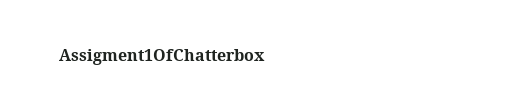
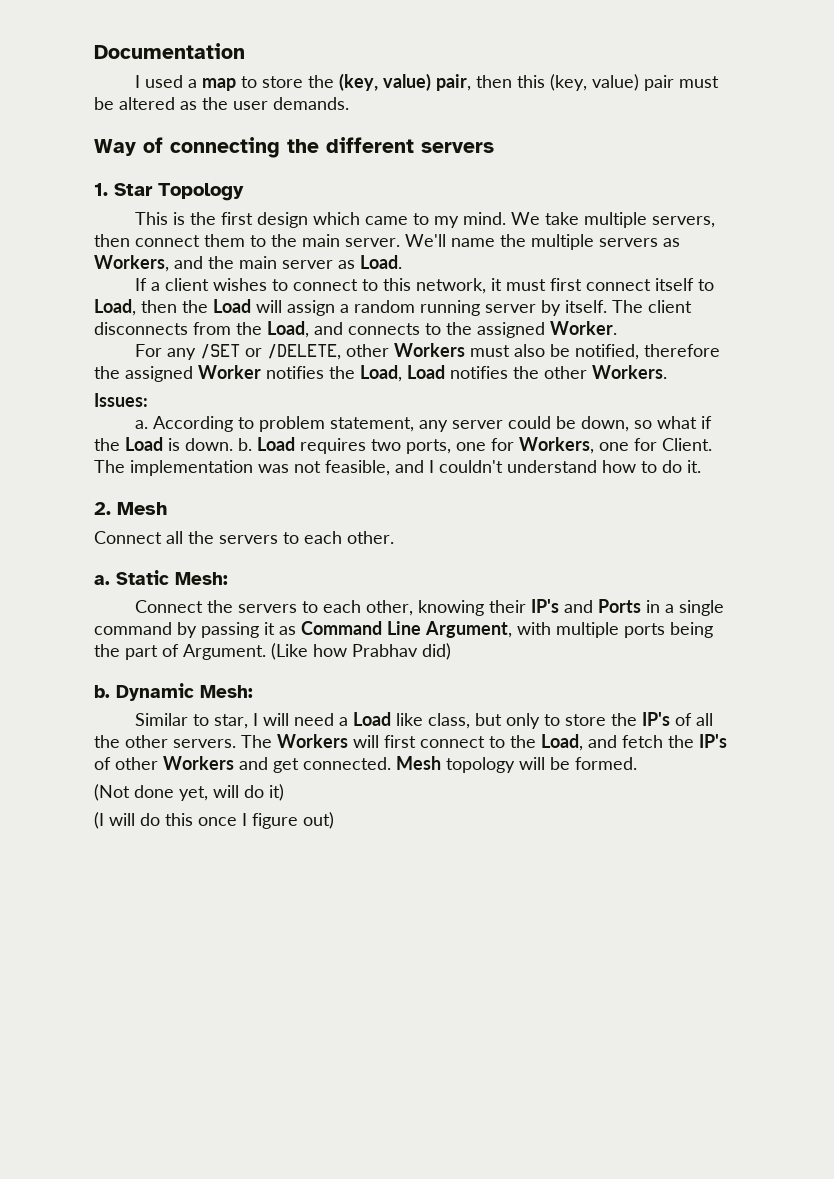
[59,49,265,65] Assigment1OfChatterbox -> [94,43,245,59] [134,73,719,91] [94,97,349,110] [94,137,494,158] [94,183,244,201] [134,212,715,228] [94,234,680,250] [94,255,402,272] [134,278,714,294] [94,299,692,316] [94,321,617,338] [134,343,720,360] [94,365,667,382] [94,393,148,407] [134,416,712,432] [94,437,712,454] [94,460,701,476] [94,502,167,515] [94,531,394,544] [94,570,228,585] [134,599,724,616] [94,621,713,638] [94,643,451,660] [94,683,253,701] [134,712,713,729] [94,734,727,751] [94,756,637,773] [94,784,284,801] [94,812,334,829] Documentation // I used a map to store the (key, value) pair, then this (key, value) pair must be altered as the user demands. // Way of connecting the different servers // 1. Star Topology // This is the first design which came to my mind. We take multiple servers, then connect them to the main server. We'll name the multiple servers as Workers, and the main server as Load. // If a client wishes to connect to this network, it must first connect itself to Load, then the Load will assign a random running server by itself. The client disconnects from the Load, and connects to the assigned Worker. // For any /SET or /DELETE, other Workers must also be notified, therefore the assigned Worker notifies the Load, Load notifies the other Workers. // Issues: // a. According to problem statement, any server could be down, so what if the Load is down. b. Load requires two ports, one for Workers, one for Client. The implementation was not feasible, and I couldn't understand how to do it. // 2. Mesh // Connect all the servers to each other. // a. Static Mesh: // Connect the servers to each other, knowing their IP's and Ports in a single command by passing it as Command Line Argument, with multiple ports being the part of Argument. (Like how Prabhav did) // b. Dynamic Mesh: // Similar to star, I will need a Load like class, but only to store the IP's of all the other servers. The Workers will first connect to the Load, and fetch the IP's of other Workers and get connected. Mesh topology will be formed. // (Not done yet, will do it) // (I will do this once I figure out)

